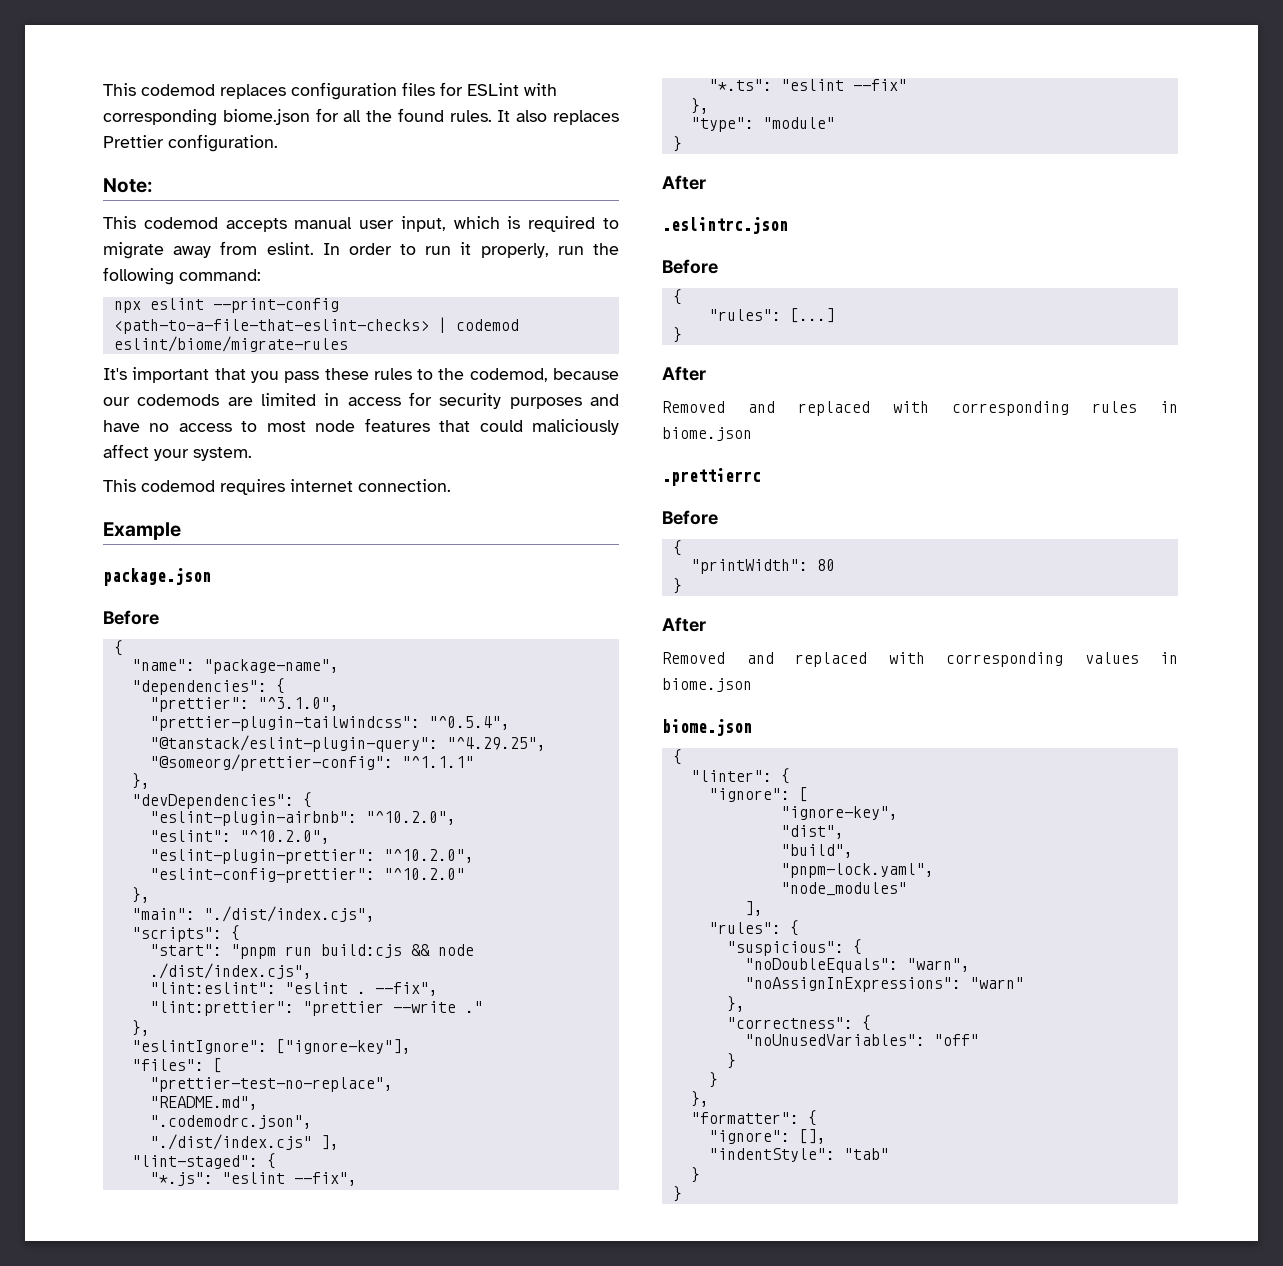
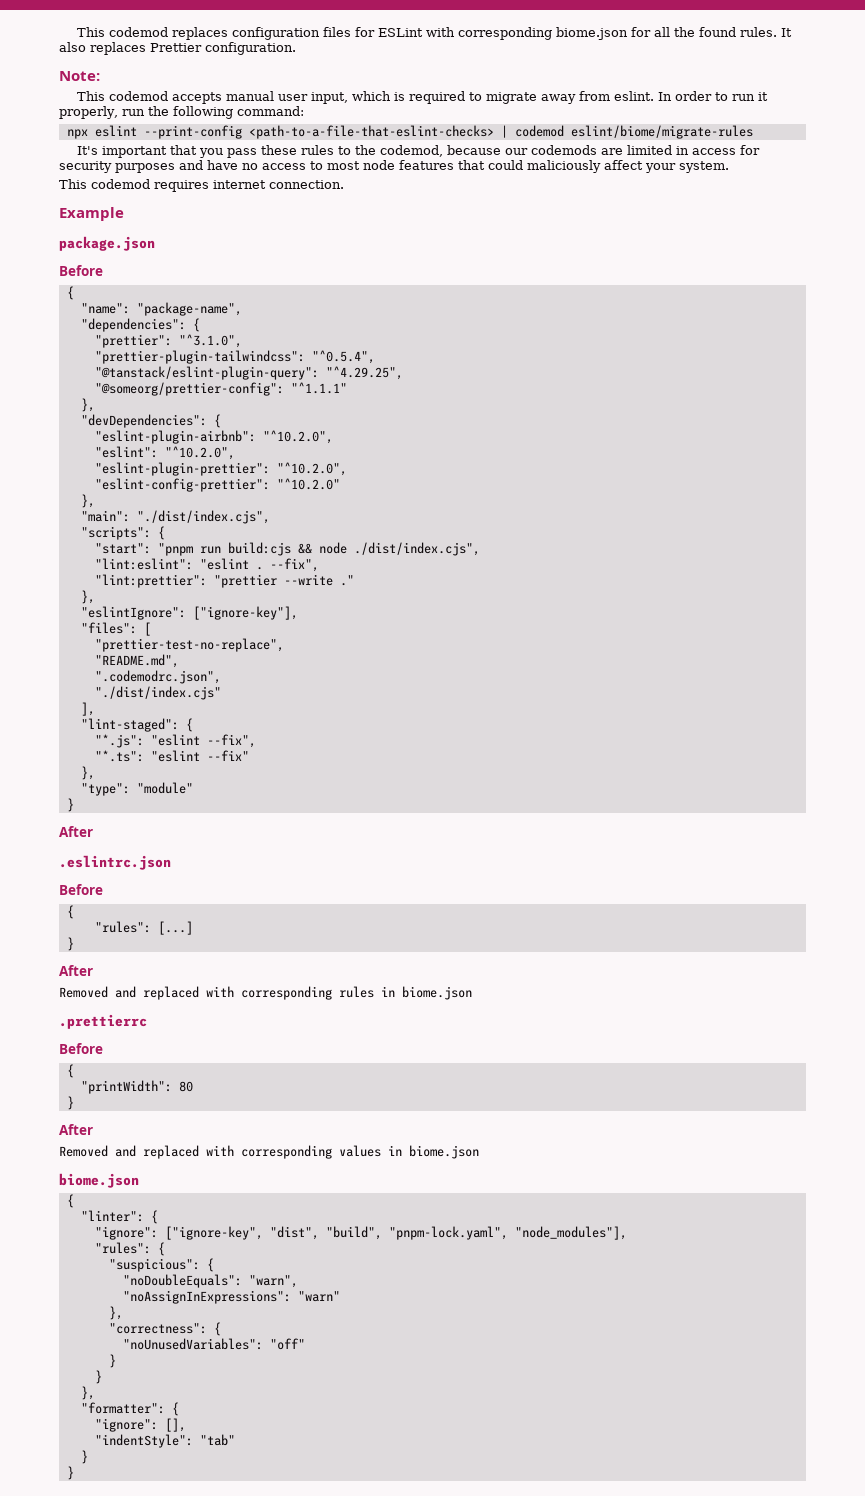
(312, 1142) none -> (221, 693) //
[798,787,808,802] [780,806,898,820] [ // "ignore-key", // -> [164,1226,263,1240] ["ignore-key",
(844, 832) // -> (319, 1233) none
(853, 851) // -> (382, 1233) none
[780,882,907,896] [744,901,763,916] // "node_modules" // ], -> [514,1226,627,1240] "node_modules"],

